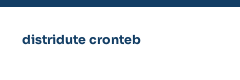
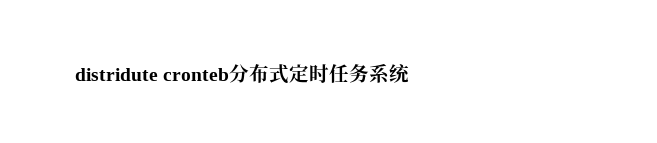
(142, 39) none -> [229,63,411,84] 分布式定时任务系统

